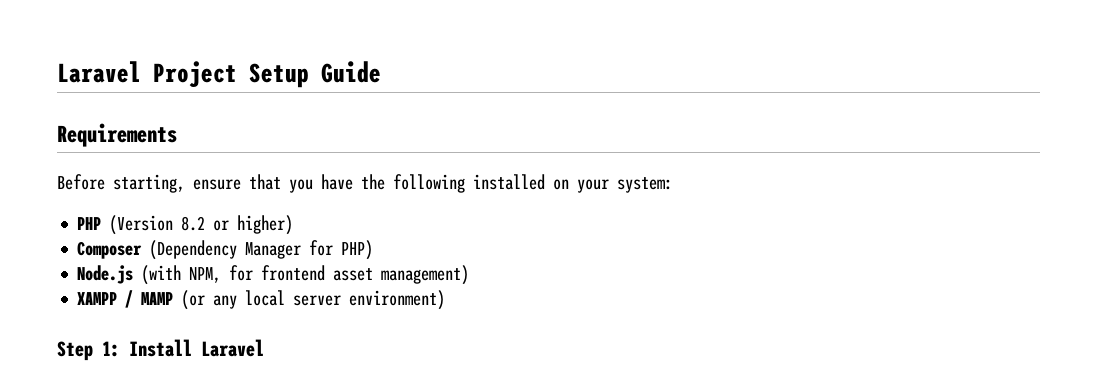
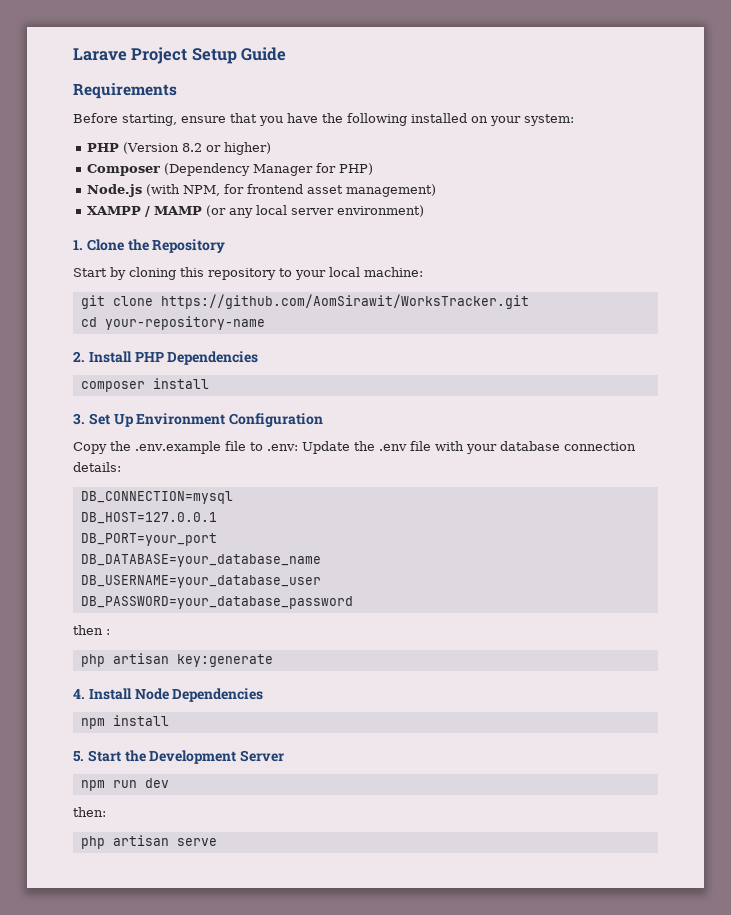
[57,61,141,83] Laravel -> [73,48,127,61] Larave
[57,339,264,361] Step 1: Install Laravel -> [73,239,226,253] [73,267,423,280] [80,294,529,309] [80,316,265,330] [73,351,259,365] [80,378,209,392] [73,413,324,427] [73,441,636,454] [73,462,121,472] [80,491,233,504] [80,512,217,524] [80,533,217,546] [80,554,321,567] [80,575,321,588] [80,596,353,609] [73,625,110,635] [80,653,273,667] [73,688,264,702] [80,715,169,729] [73,750,285,764] [80,778,169,791] [73,807,106,817] [80,835,217,849] 1. Clone the Repository // Start by cloning this repository to your local machine: // git clone https://github.com/AomSirawit/WorksTracker.git // cd your-repository-name // 2. Install PHP Dependencies // composer install // 3. Set Up Environment Configuration // Copy the .env.example file to .env: Update the .env file with your database connection details: // DB_CONNECTION=mysql // DB_HOST=127.0.0.1 // DB_PORT=your_port // DB_DATABASE=your_database_name // DB_USERNAME=your_database_user // DB_PASSWORD=your_database_password // then : // php artisan key:generate // 4. Install Node Dependencies // npm install // 5. Start the Development Server // npm run dev // then: // php artisan serve

